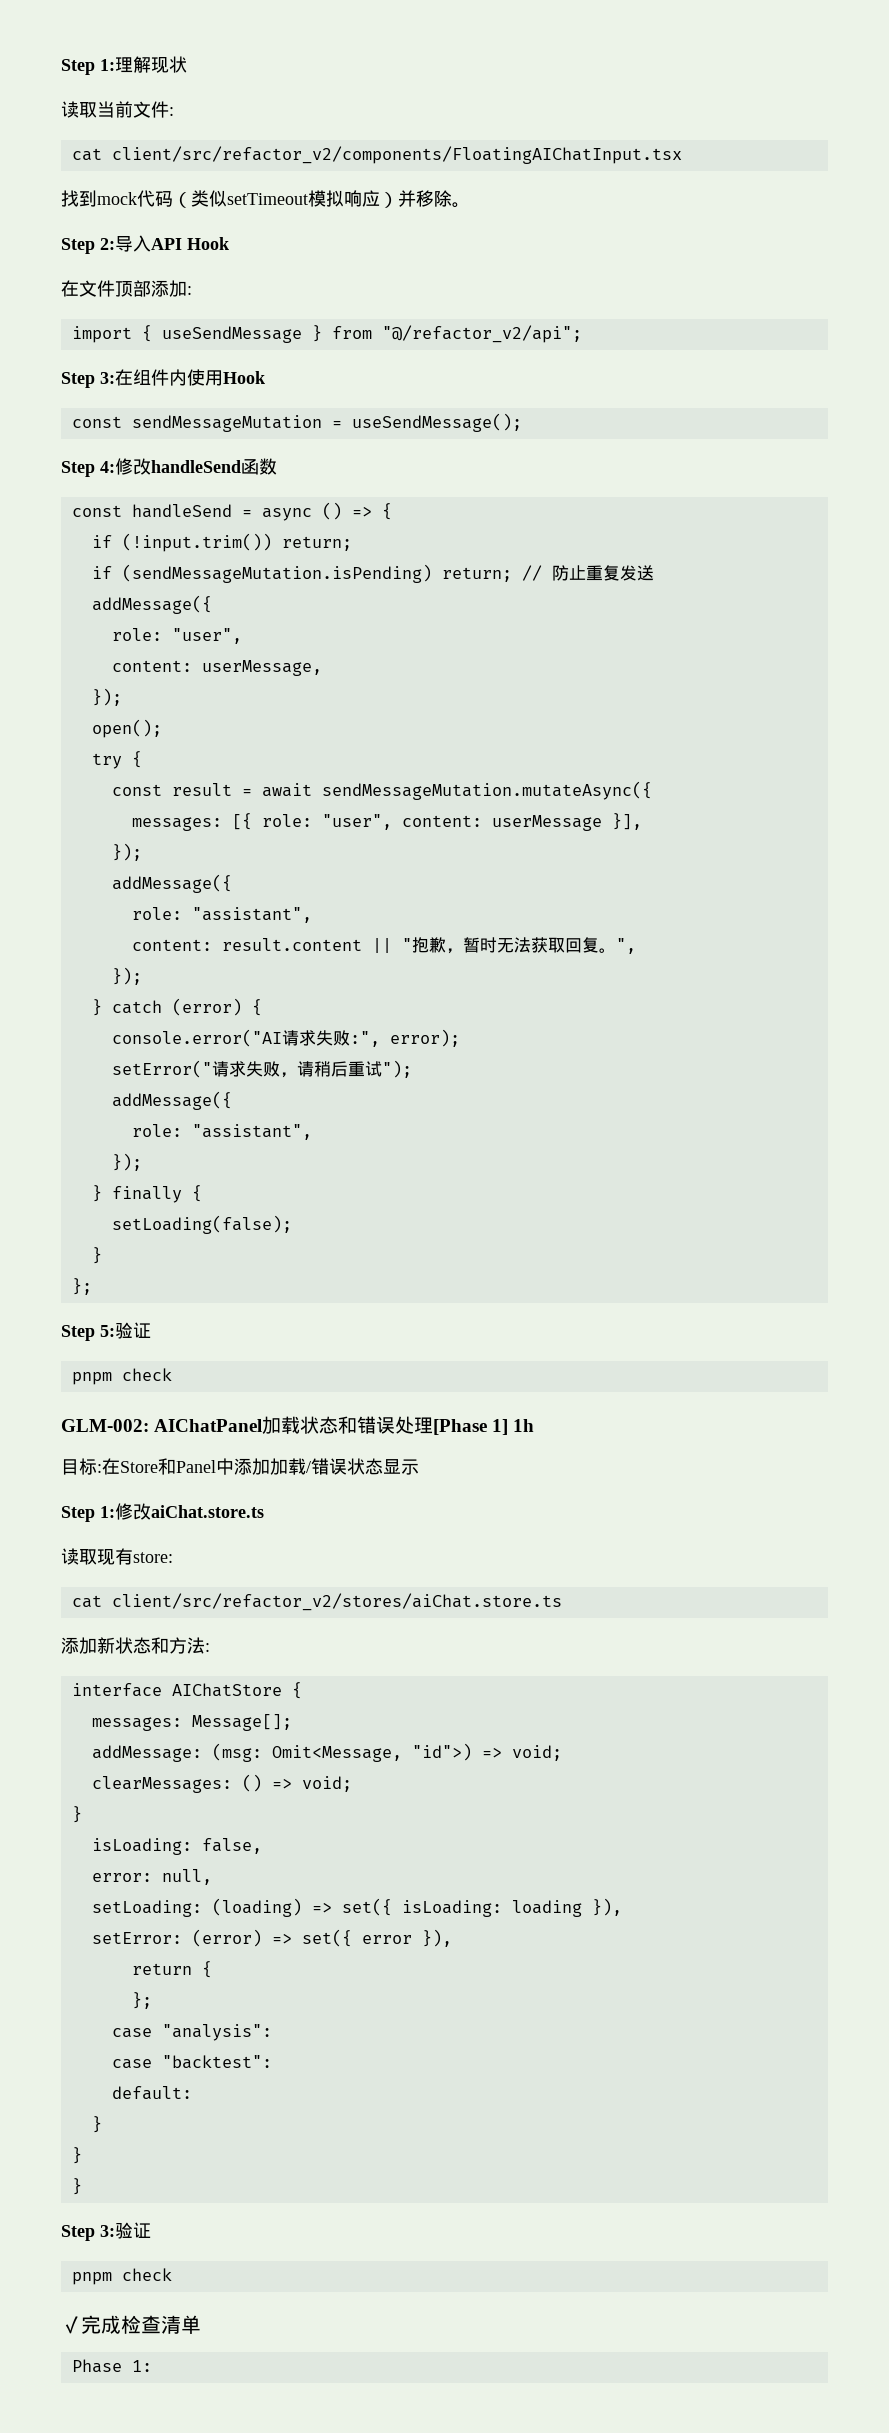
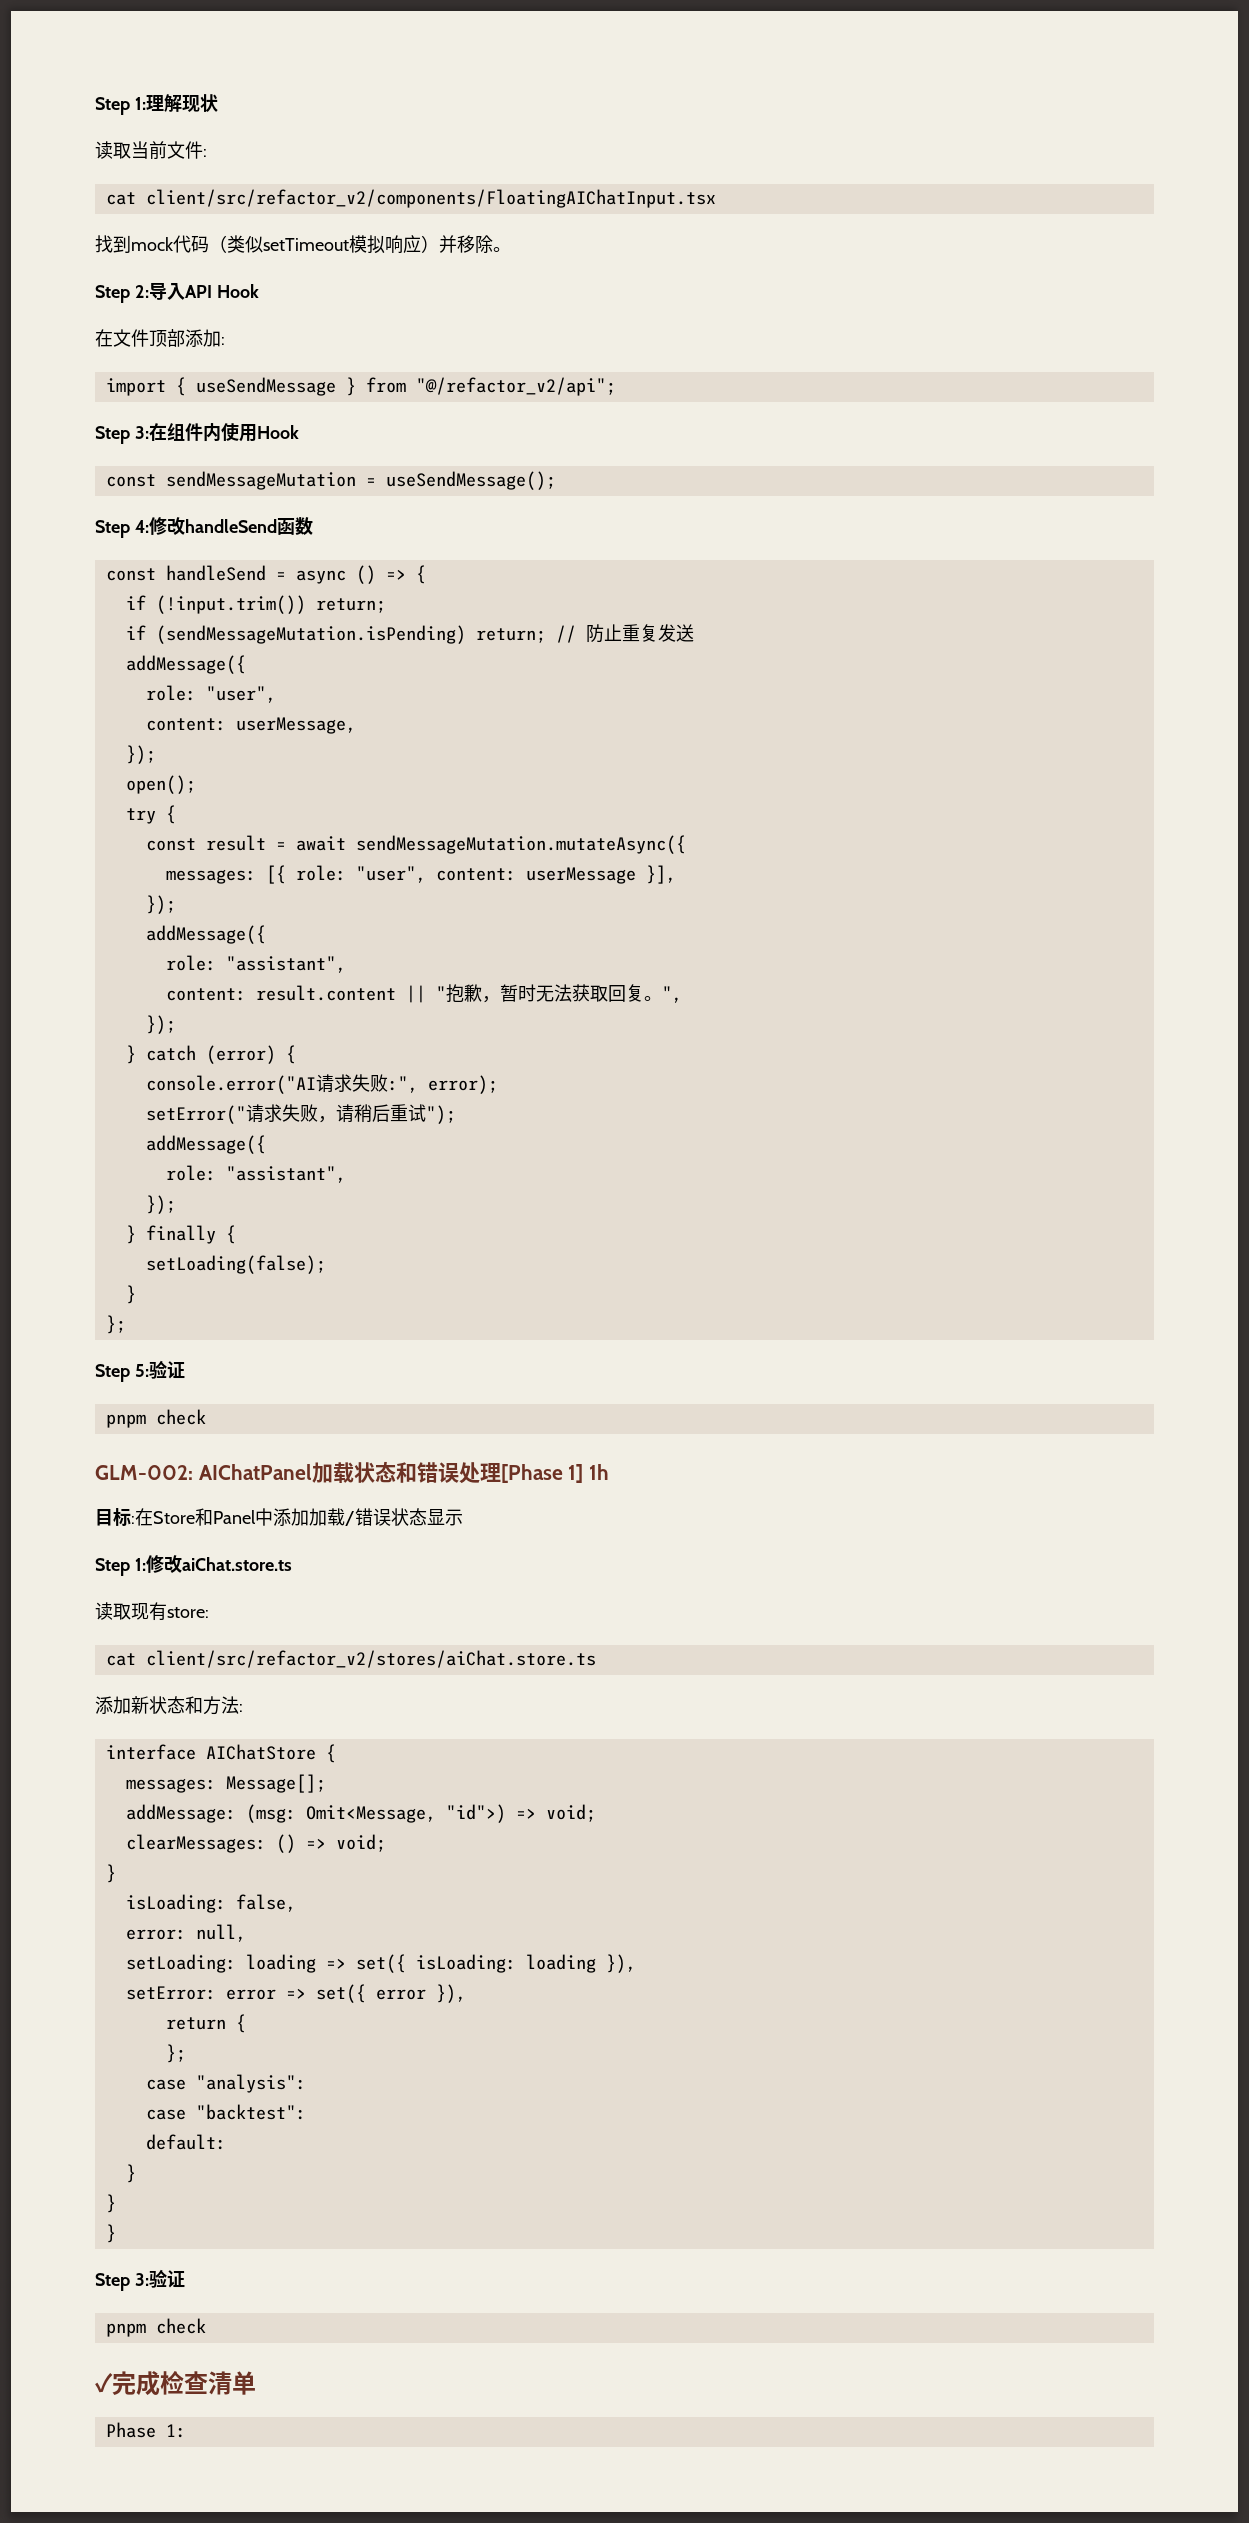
[211,1898,302,1917] (loading) -> [245,1954,316,1973] loading
[191,1929,262,1947] (error) -> [225,1989,276,2000] error

